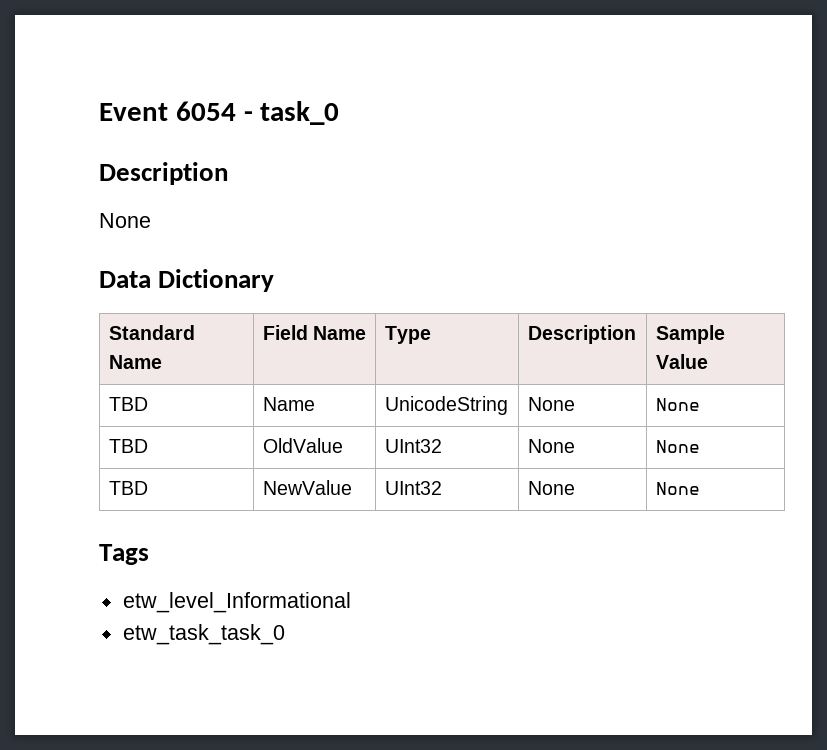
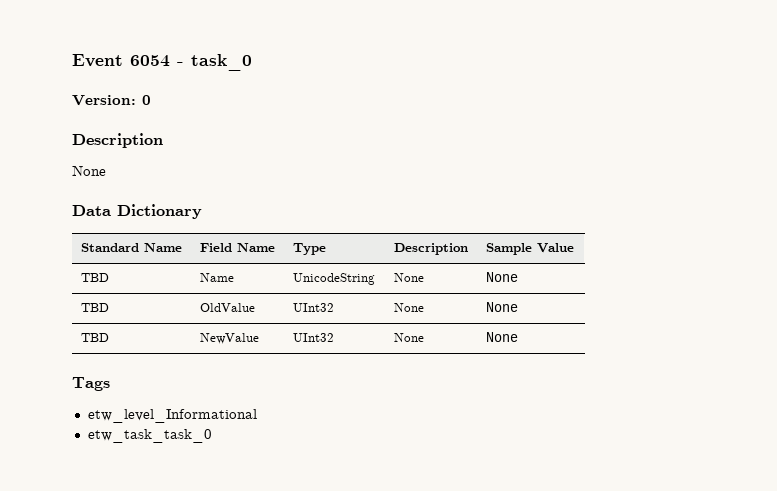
(340, 113) none -> [72,95,151,106] // Version: 0

